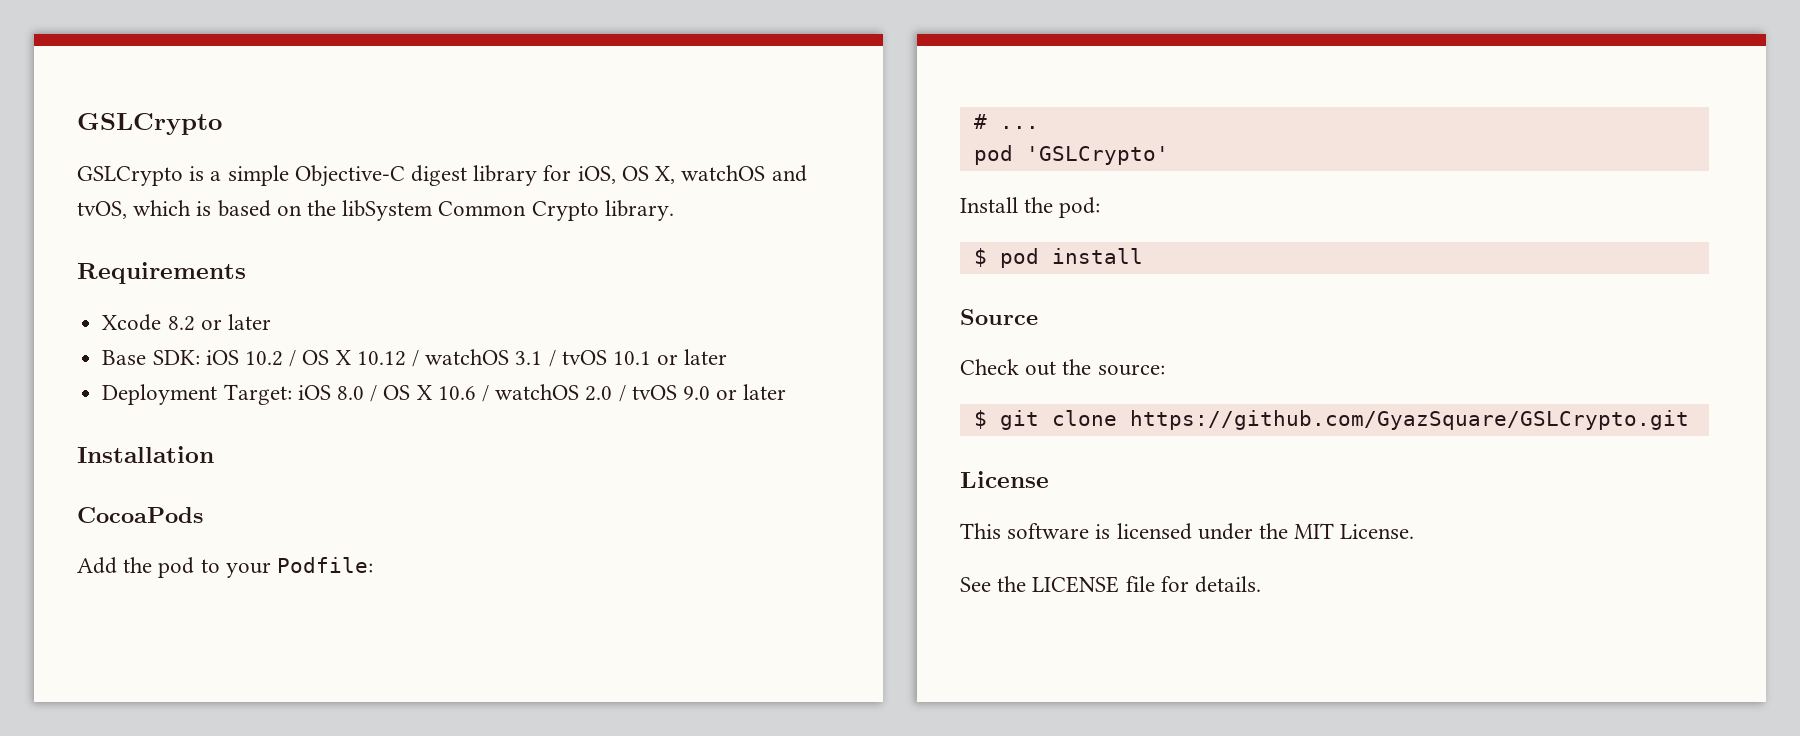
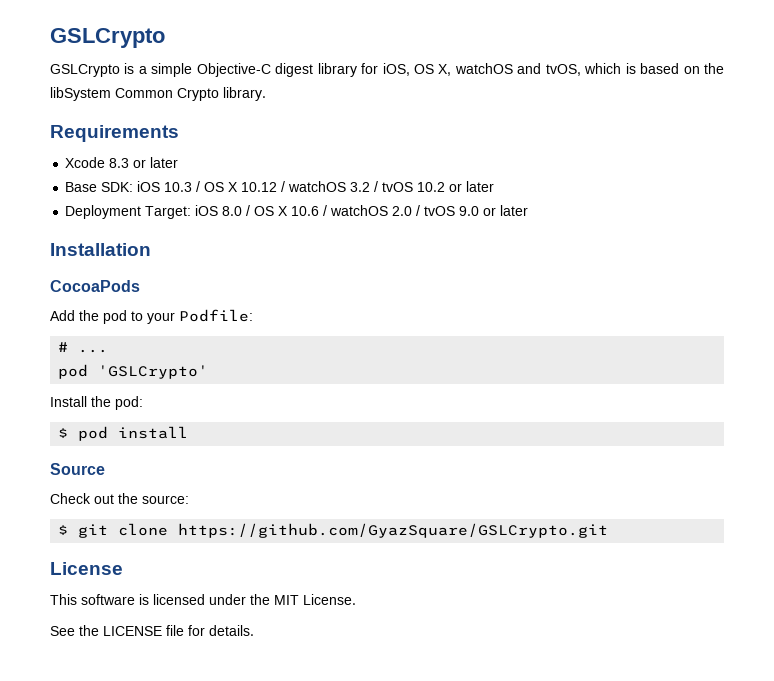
[167,316,195,331] 8.2 -> [109,158,130,168] 8.3
[244,351,283,366] 10.2 -> [164,182,193,192] 10.3
[515,350,652,367] 3.1 / tvOS 10.1 -> [350,181,446,192] 3.2 / tvOS 10.2

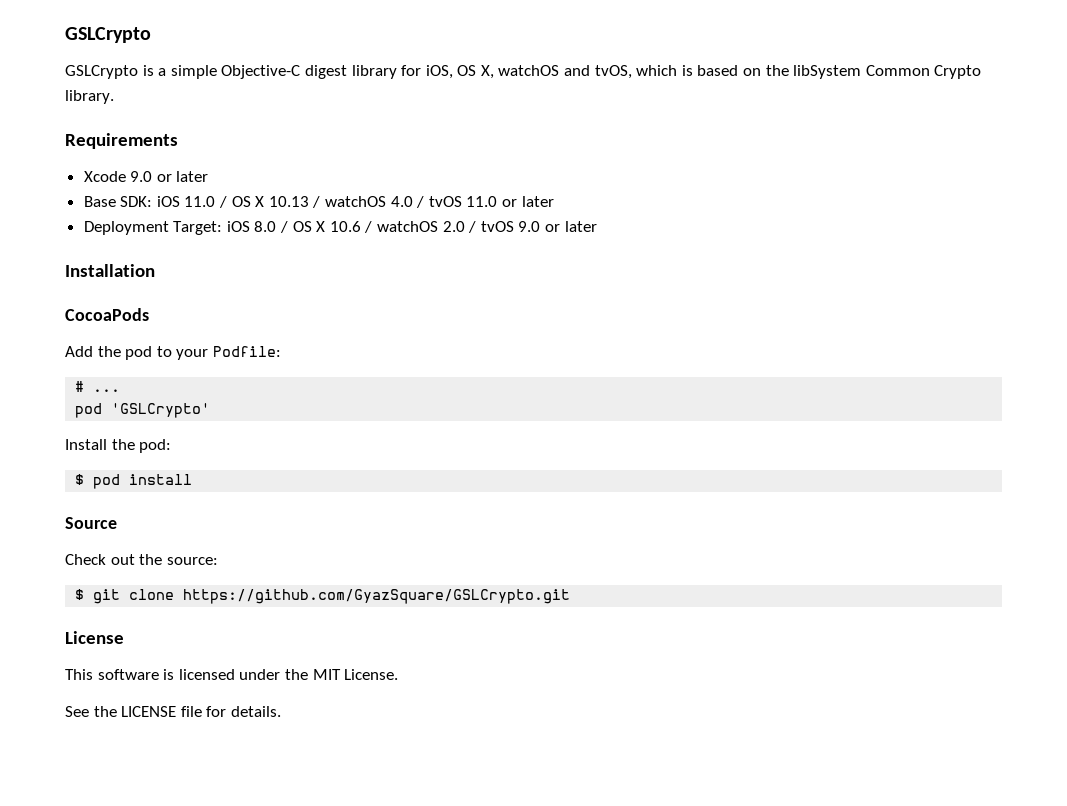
[109,158,130,168] 8.3 -> [130,171,153,182] 9.0
[164,181,446,192] 10.3 / OS X 10.12 / watchOS 3.2 / tvOS 10.2 -> [184,196,498,208] 11.0 / OS X 10.13 / watchOS 4.0 / tvOS 11.0

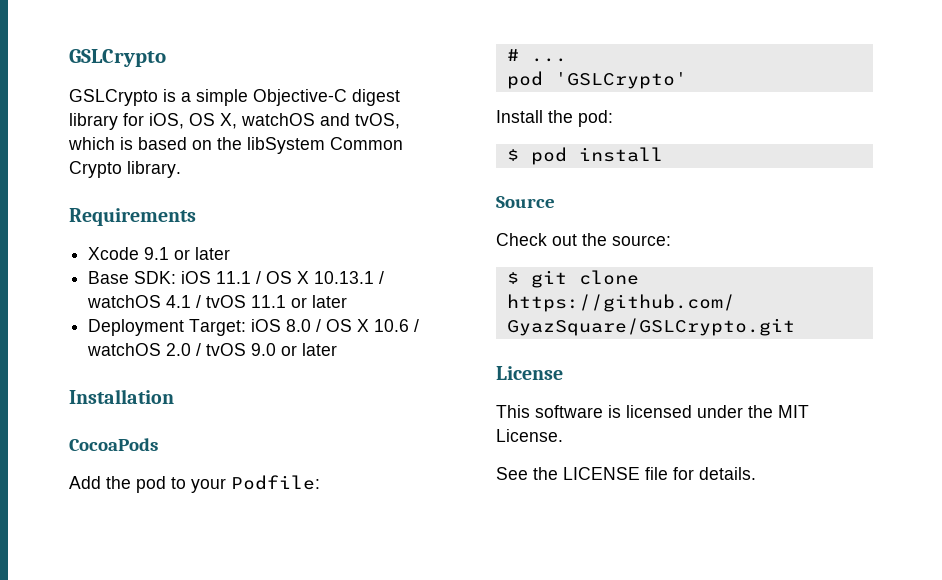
[130,171,153,182] 9.0 -> [144,247,170,260] 9.1
[184,196,498,208] 11.0 / OS X 10.13 / watchOS 4.0 / tvOS 11.0 -> [216,271,385,284] [87,295,287,308] 11.1 / OS X 10.13.1 / watchOS 4.1 / tvOS 11.1

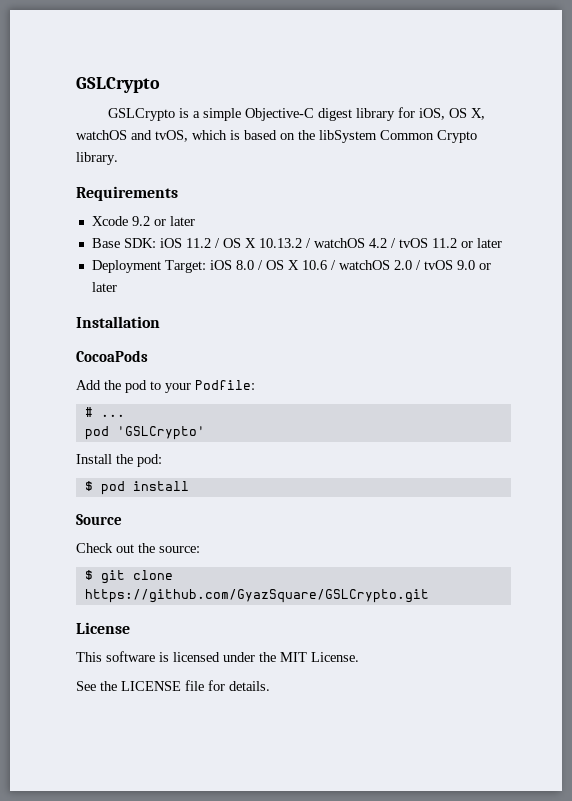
[144,247,170,260] 9.1 -> [131,216,150,226] 9.2
[216,271,385,284] [87,295,287,308] 11.1 / OS X 10.13.1 / watchOS 4.1 / tvOS 11.1 -> [185,238,457,248] 11.2 / OS X 10.13.2 / watchOS 4.2 / tvOS 11.2

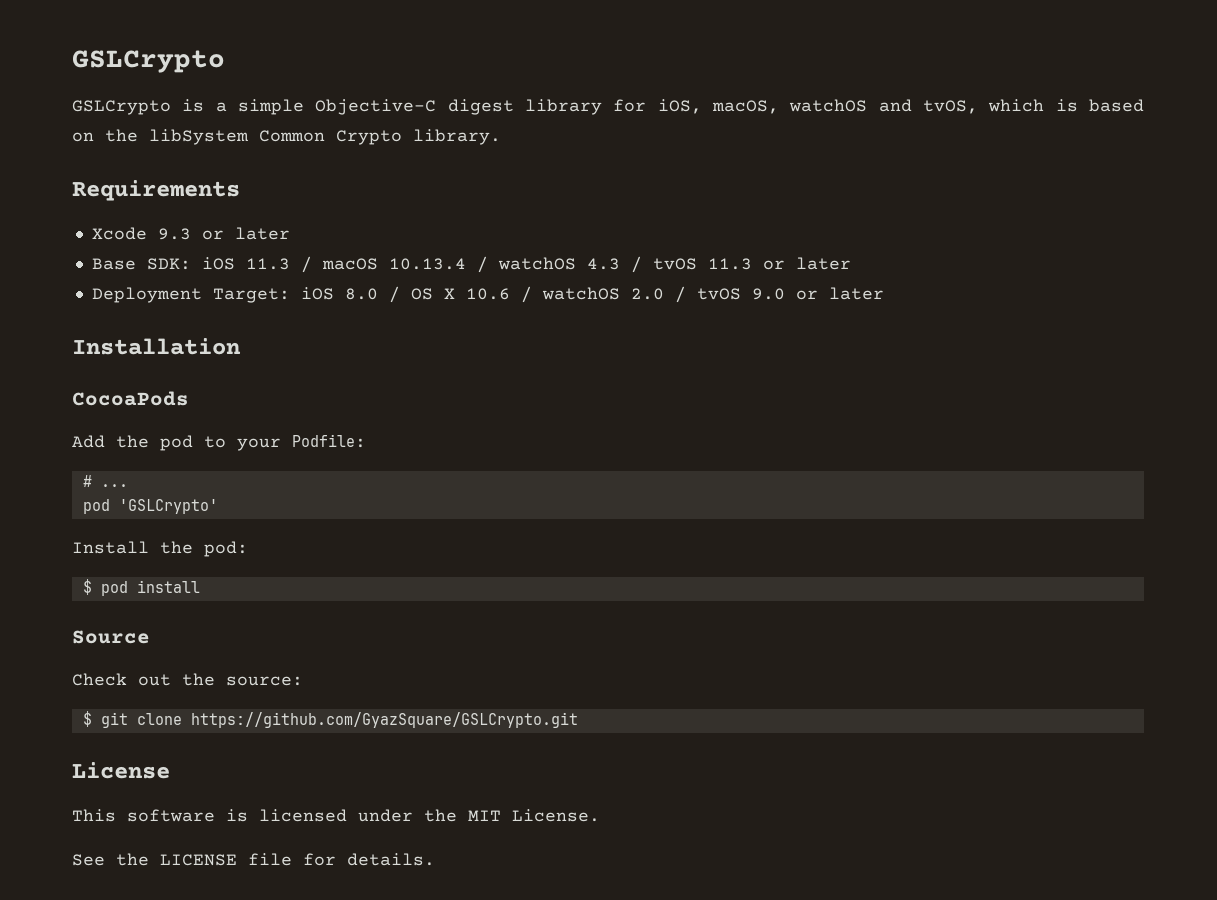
[449,108,486,120] OS X, -> [712,100,780,114] macOS,
[131,216,150,226] 9.2 -> [157,228,191,240] 9.3
[185,238,457,248] 11.2 / OS X 10.13.2 / watchOS 4.2 / tvOS 11.2 -> [245,256,752,273] 11.3 / macOS 10.13.4 / watchOS 4.3 / tvOS 11.3

